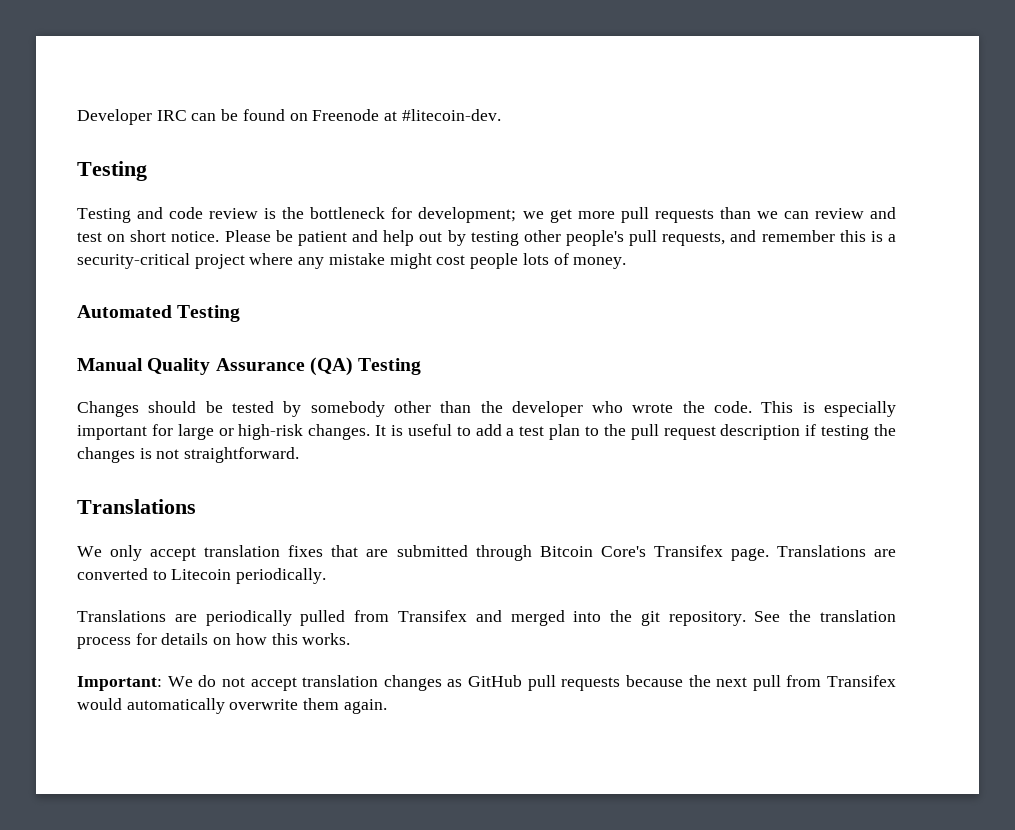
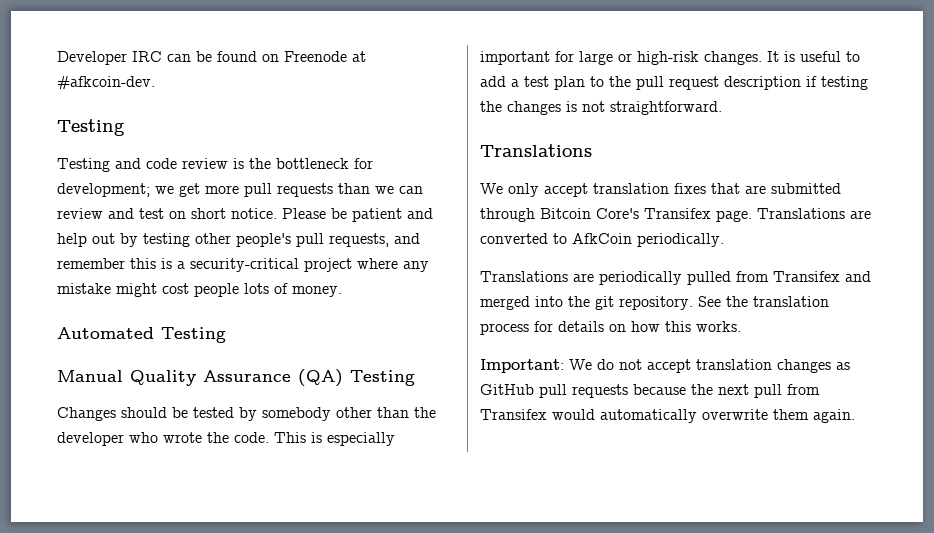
[401,109,501,121] #litecoin-dev. -> [57,76,155,90] #afkcoin-dev.
[171,569,232,580] Litecoin -> [572,233,632,244] AfkCoin

